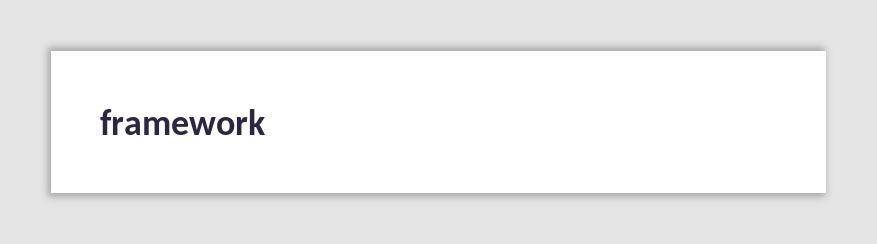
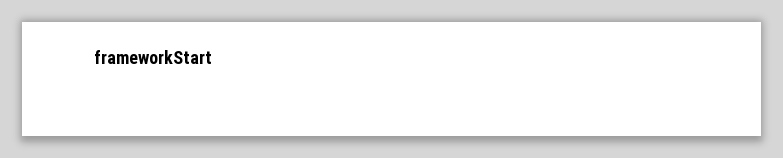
[100,109,266,135] framework -> [94,50,212,64] frameworkStart

